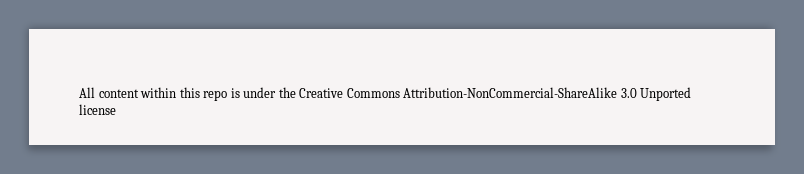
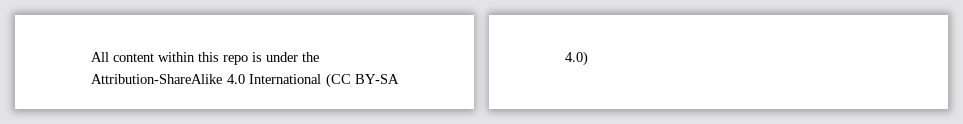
[299,87,692,101] [79,104,116,115] Creative Commons Attribution-NonCommercial-ShareAlike 3.0 Unported license -> [91,73,399,88] [565,51,588,66] Attribution-ShareAlike 4.0 International (CC BY-SA 4.0)

